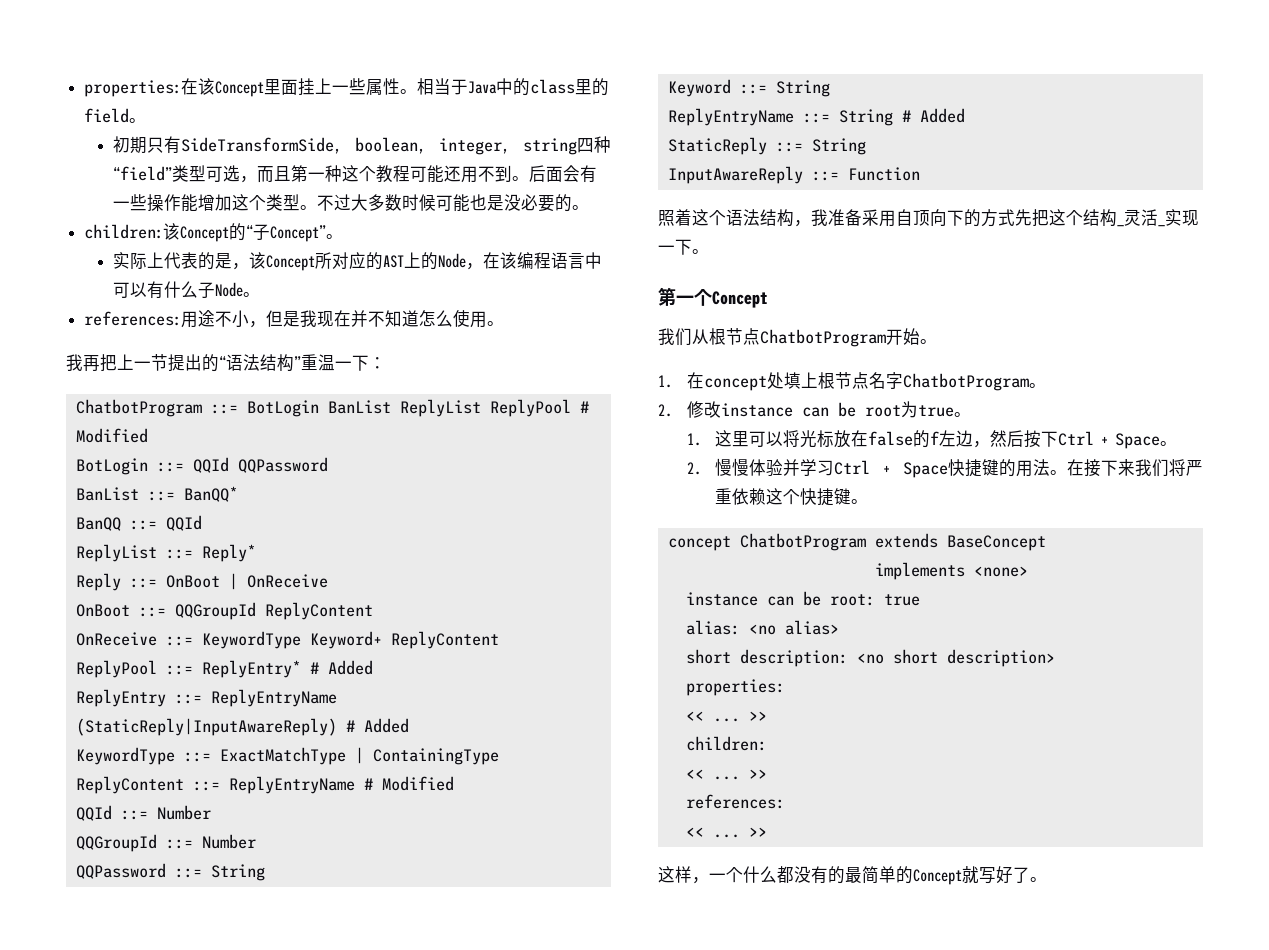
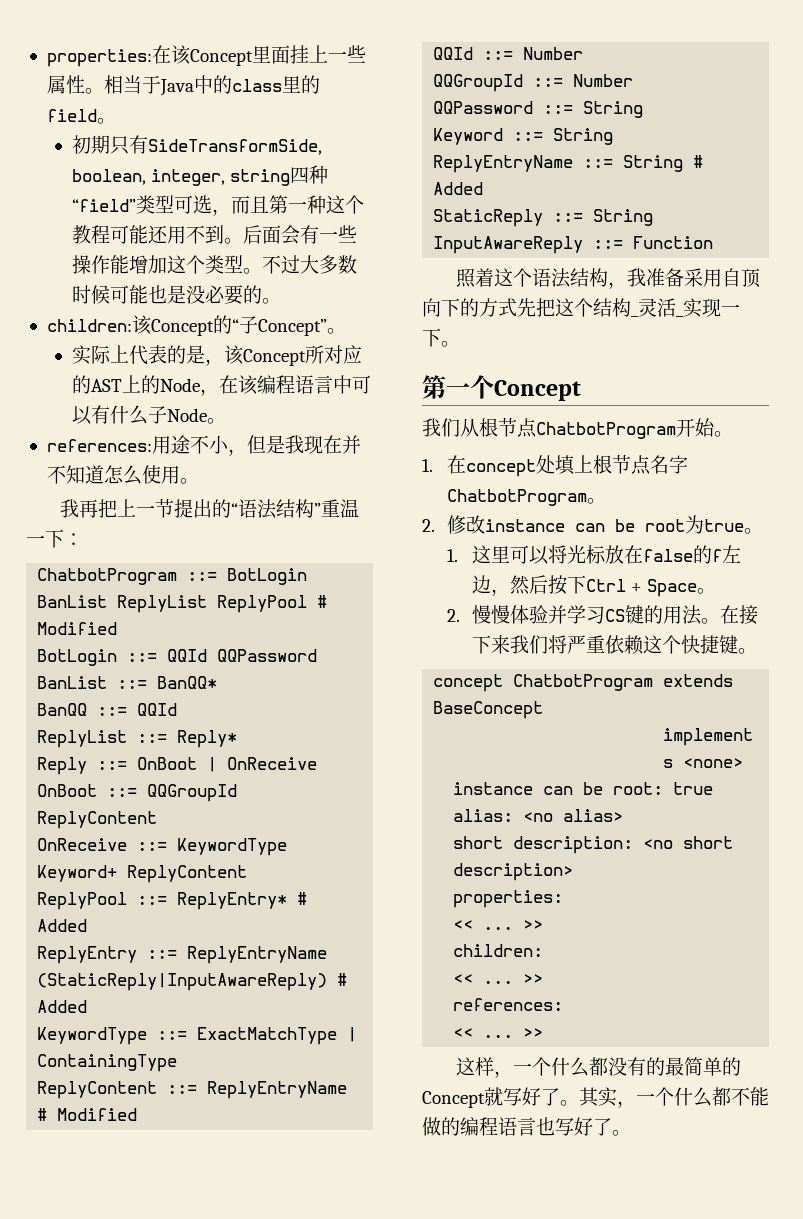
[834,459,982,478] Ctrl + Space快捷 -> [604,609,625,622] CS
(1047, 879) none -> [579,1087,769,1108] [422,1117,631,1136] 其实，一个什么都不能做的编程语言也写好了。

